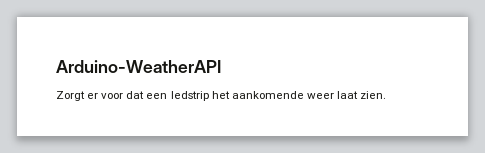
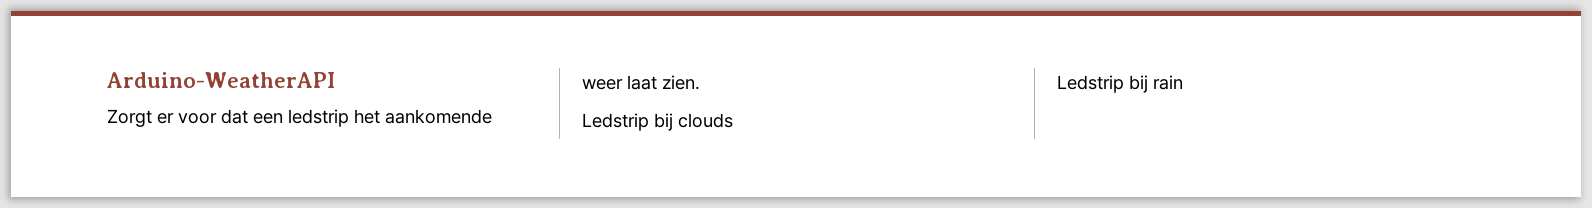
(387, 95) none -> [582,113,733,131] [1057,75,1183,93] // Ledstrip bij clouds // Ledstrip bij rain

